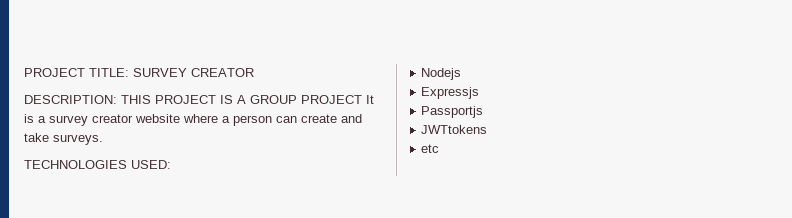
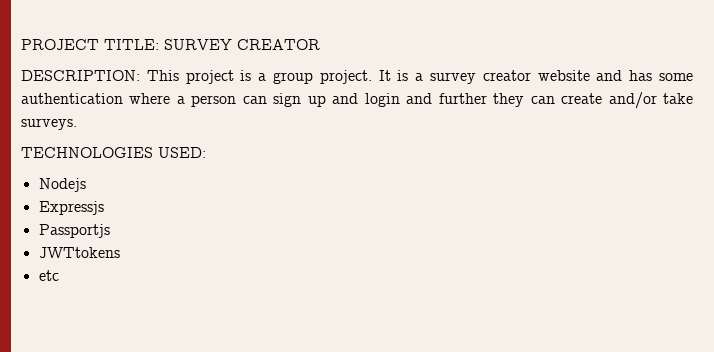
[121,95,362,104] THIS PROJECT IS A GROUP PROJECT -> [146,70,372,84] This project is a group project.
[183,114,362,126] where a person can create and -> [596,70,693,81] [21,92,657,109] and has some authentication where a person can sign up and login and further they can create and/or

